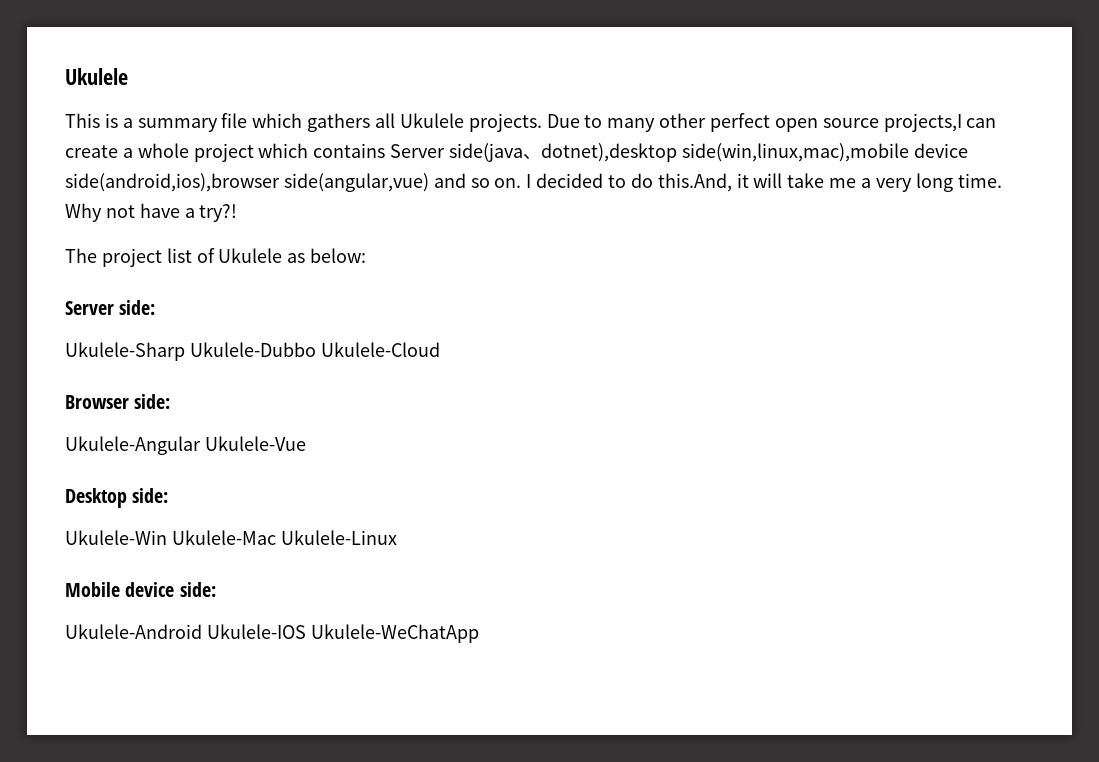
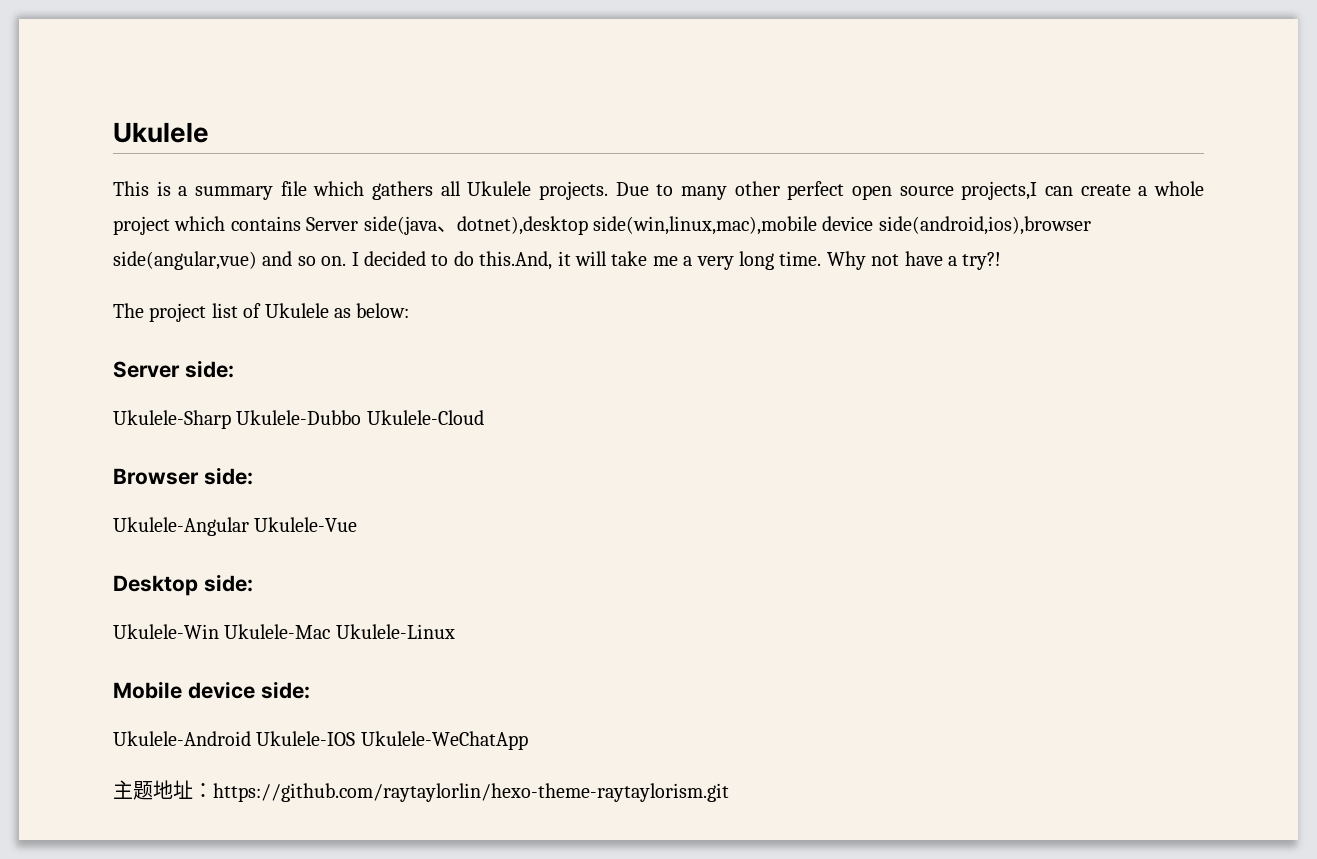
(479, 633) none -> [113,780,729,802] // 主题地址：https://github.com/raytaylorlin/hexo-theme-raytaylorism.git

